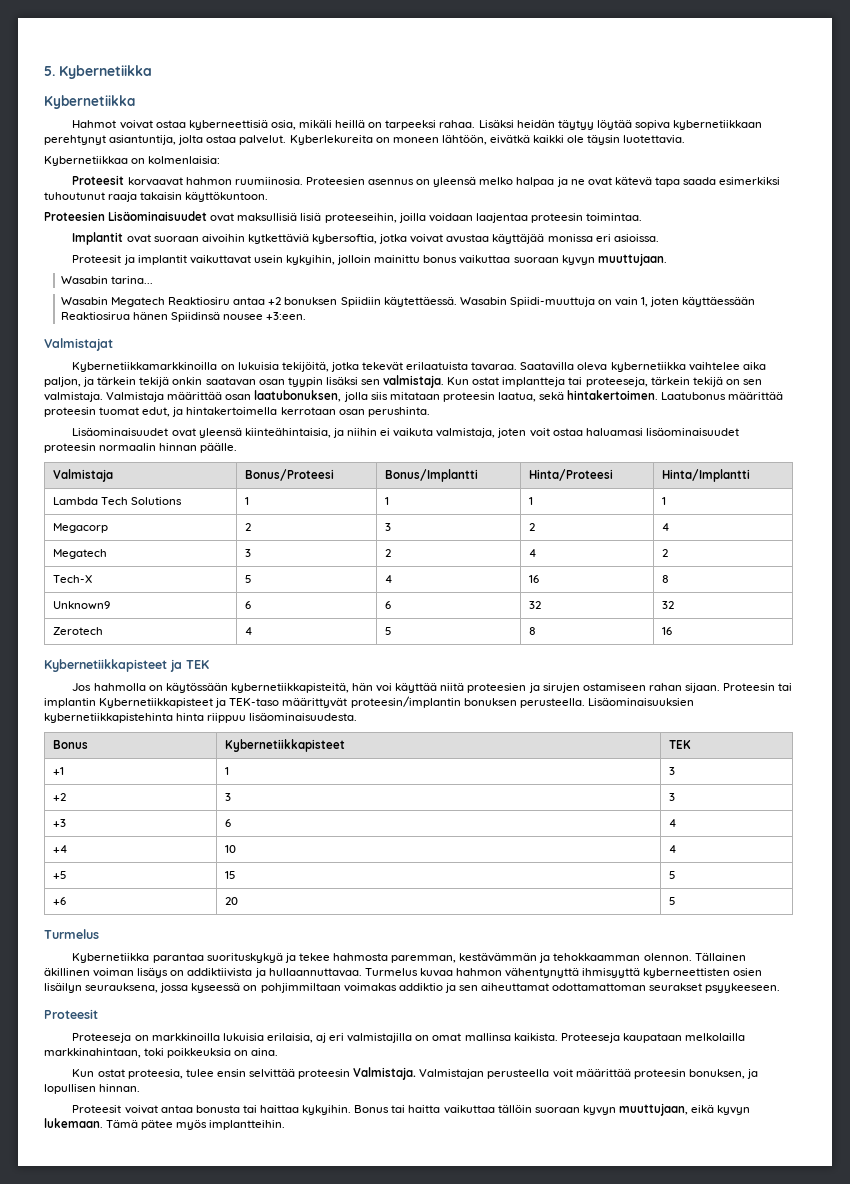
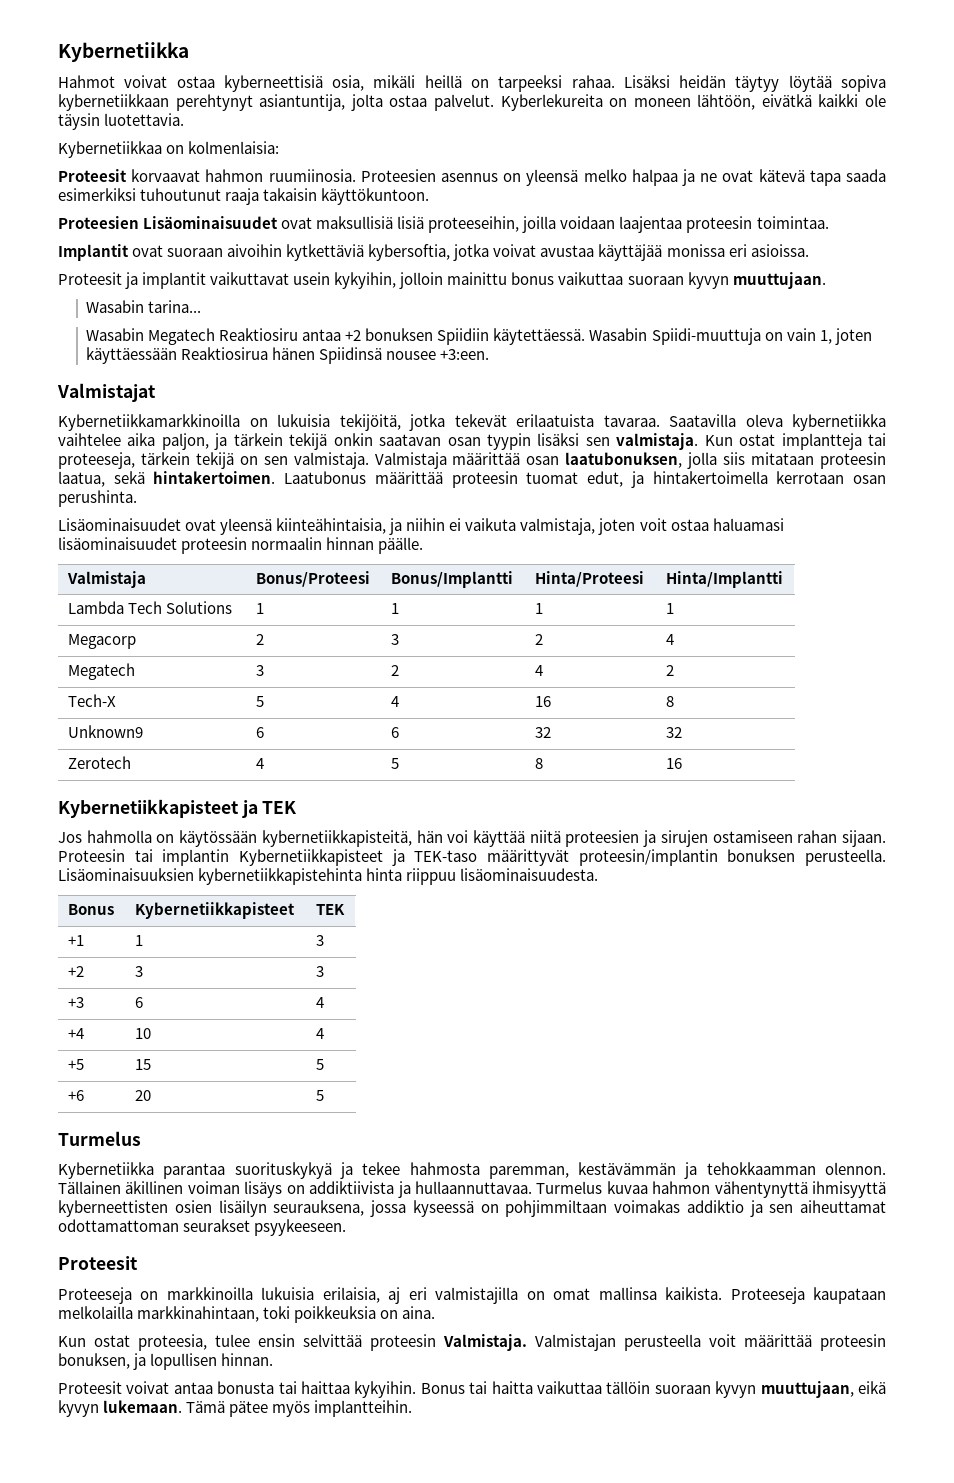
[44,65,152,79] 5. Kybernetiikka // -> (58, 52) none

